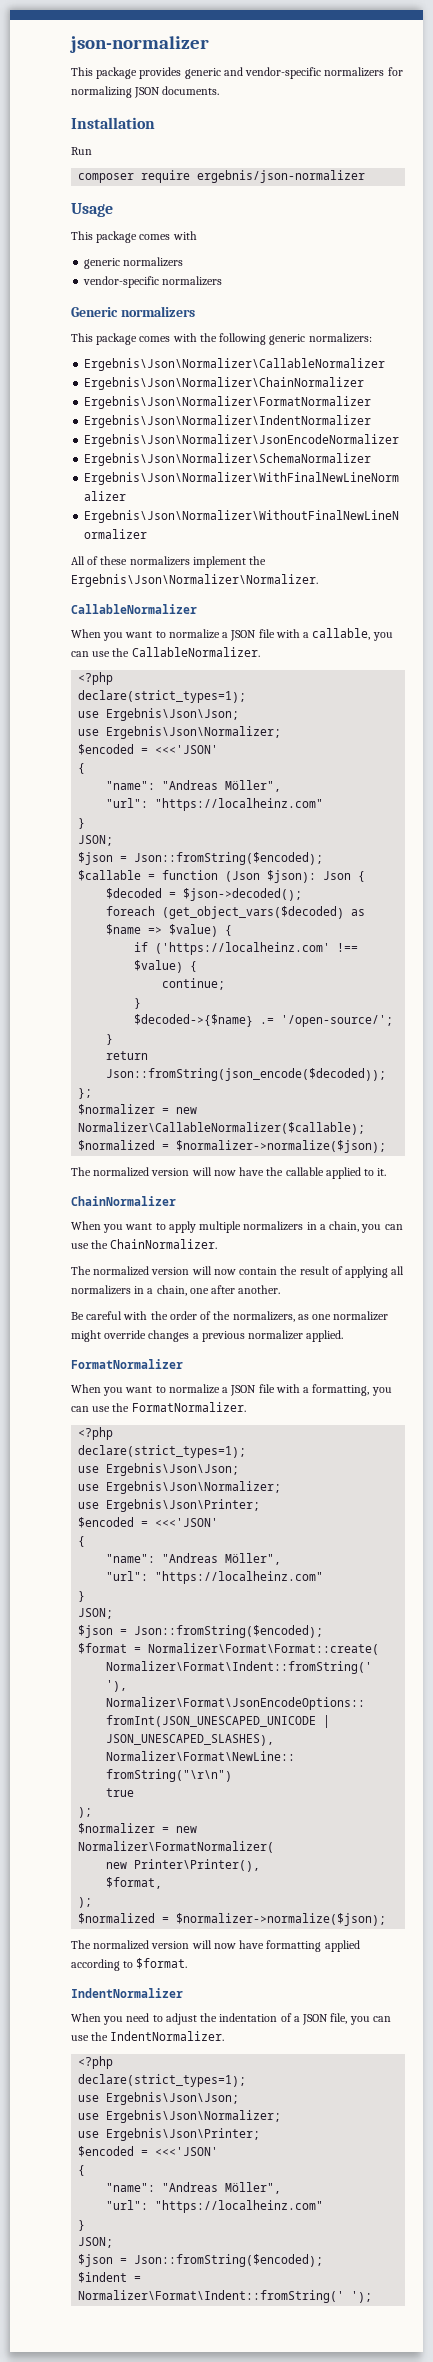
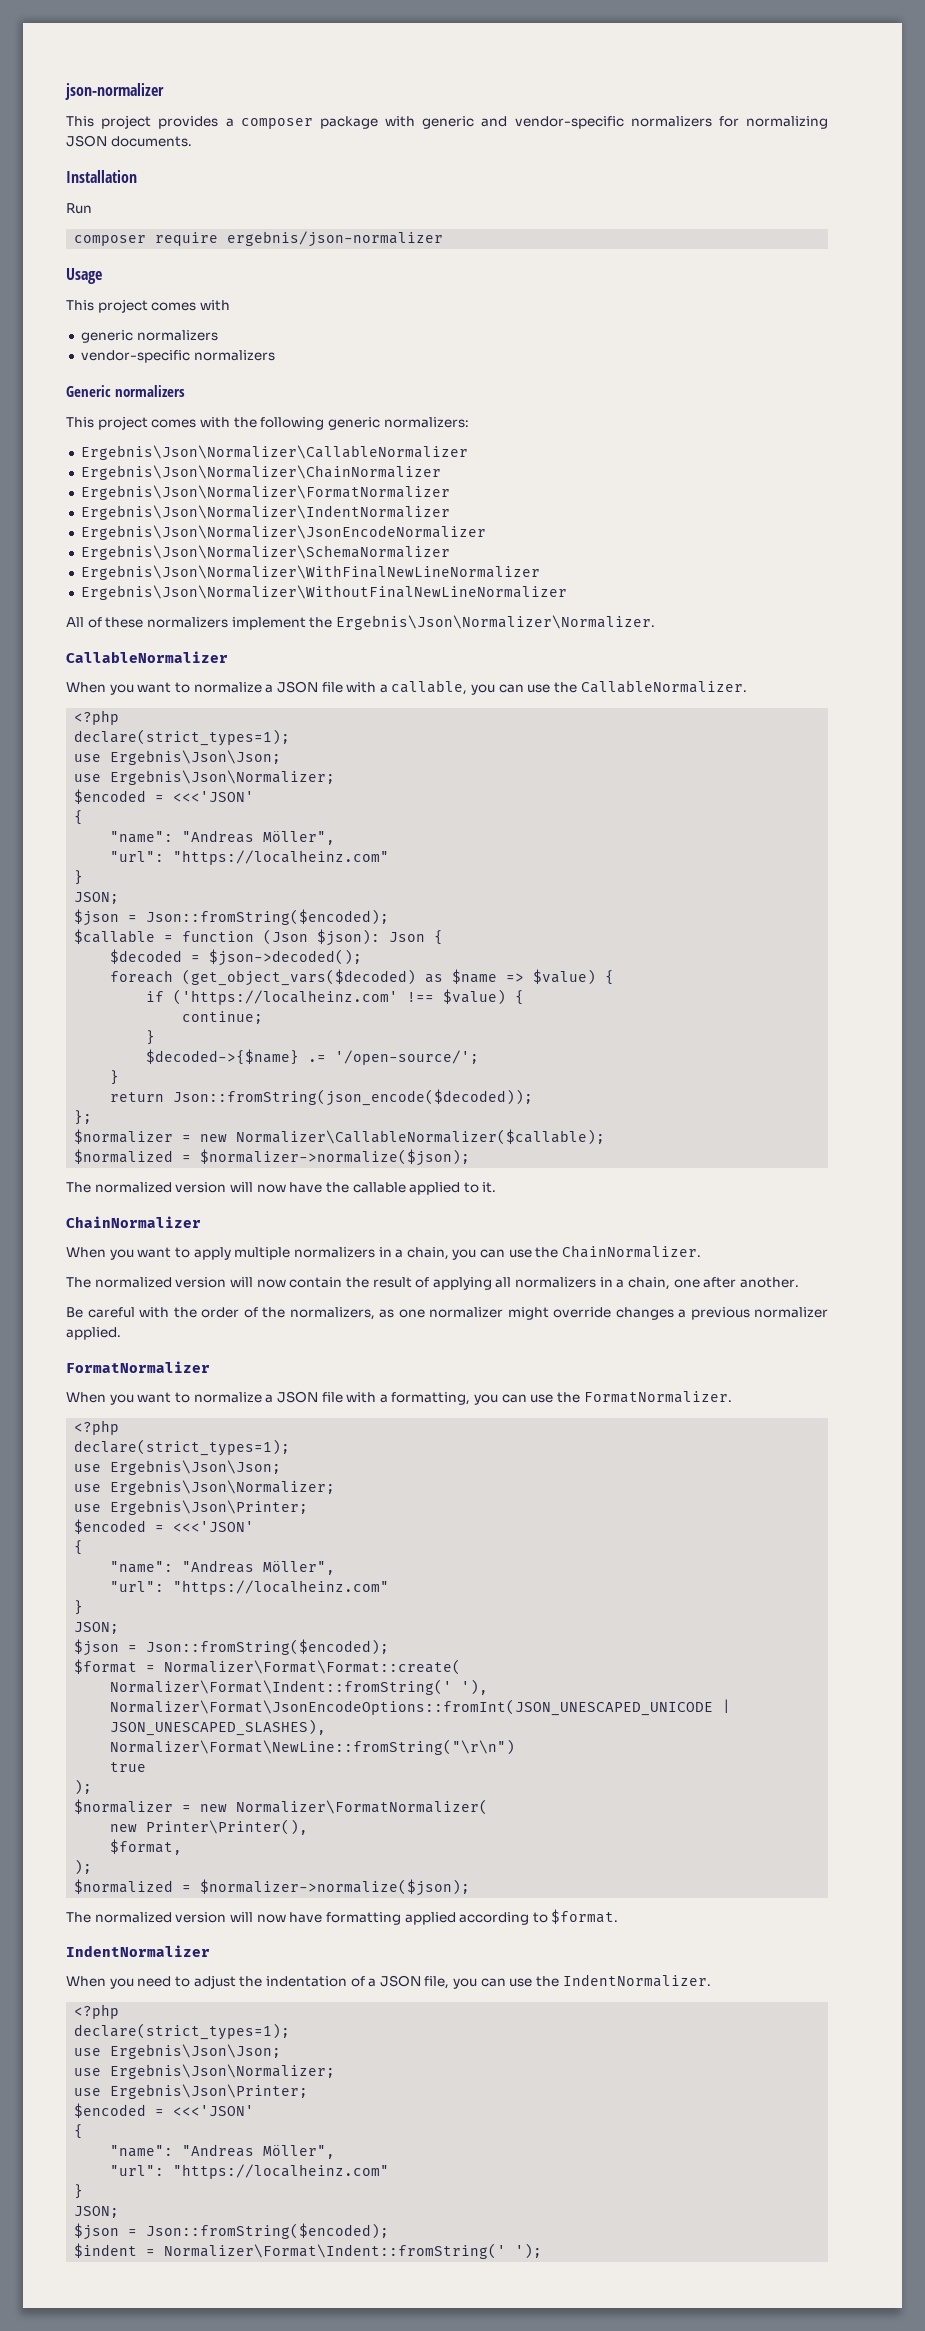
[96,67,182,79] package provides -> [101,115,415,129] project provides a composer package with
[96,231,138,243] package -> [97,299,148,313] project
[96,333,138,345] package -> [97,416,148,430] project

